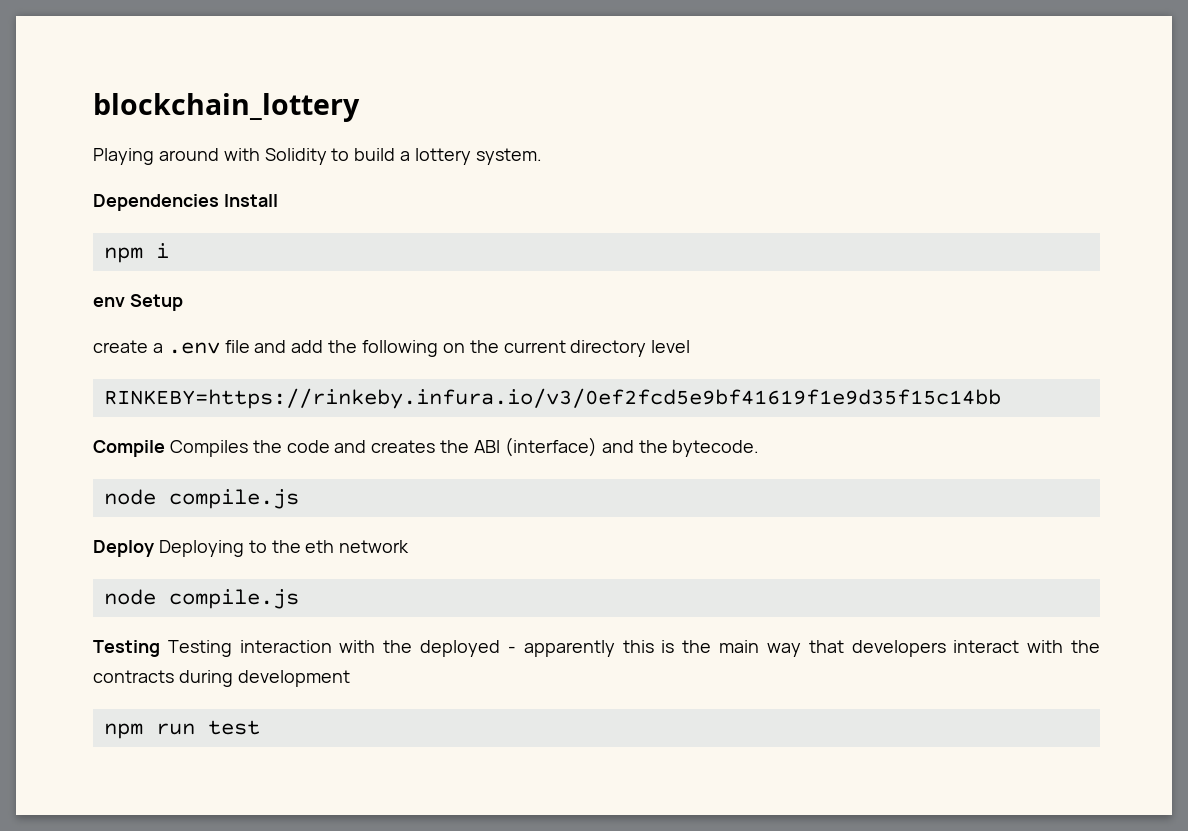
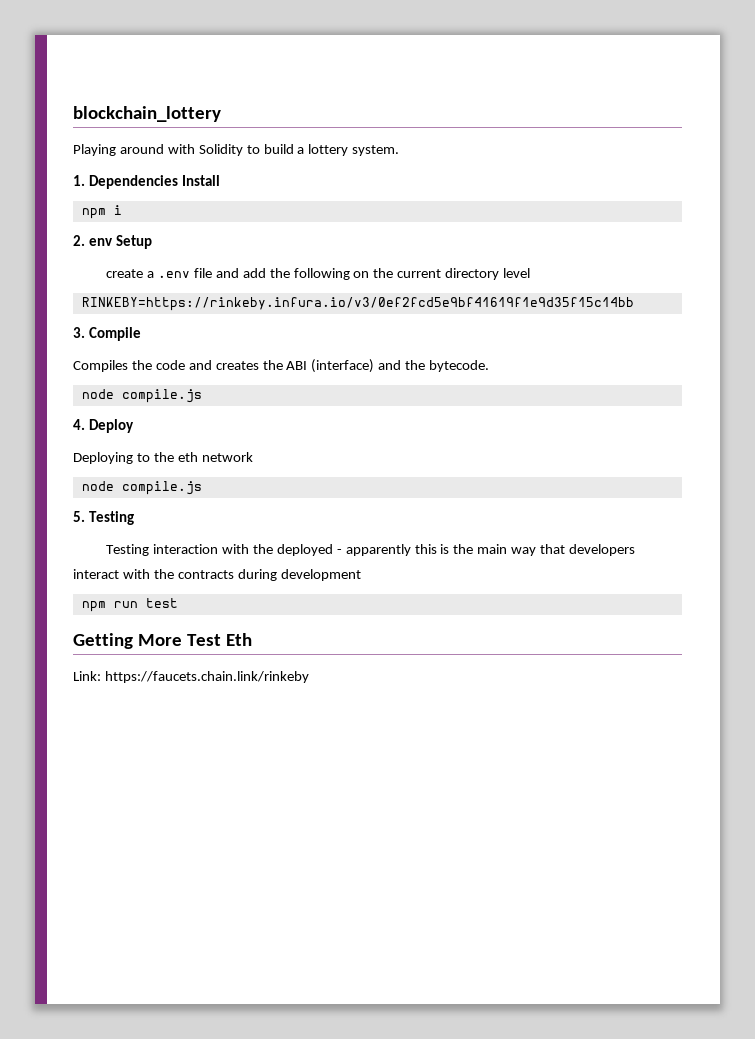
(542, 156) none -> [73,175,85,186] 1.
(169, 250) none -> [73,235,85,246] 2.
(1001, 398) none -> [73,327,85,338] 3.
(165, 448) none -> (141, 334) //
(299, 499) none -> [73,419,85,430] 4.
(154, 548) none -> (134, 426) //
[93,640,160,657] Testing -> [73,511,134,525] 5. Testing //
(260, 727) none -> [73,633,252,649] [73,671,309,683] // Getting More Test Eth // Link: https://faucets.chain.link/rinkeby

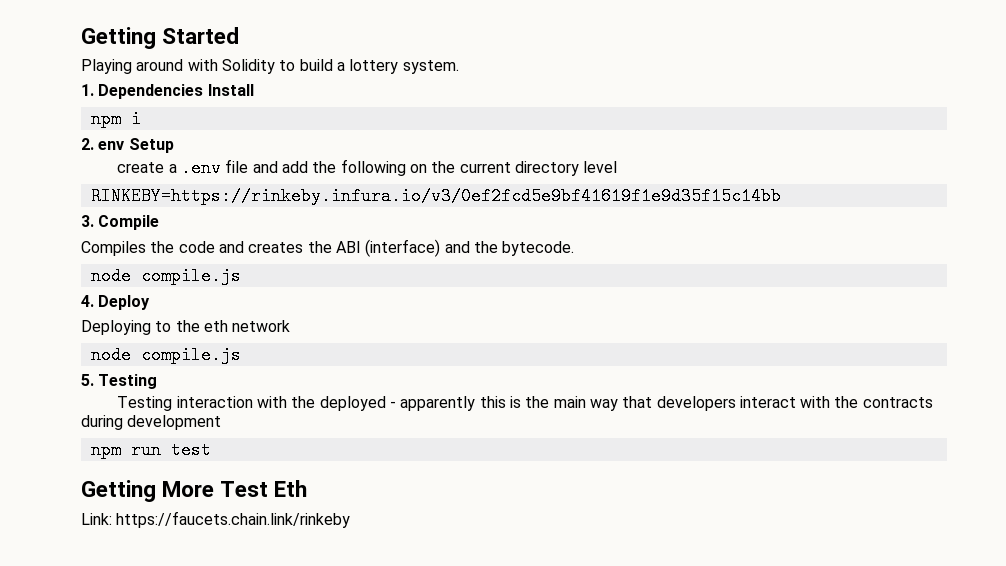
[73,106,221,122] blockchain_lottery -> [81,27,240,49] Getting Started

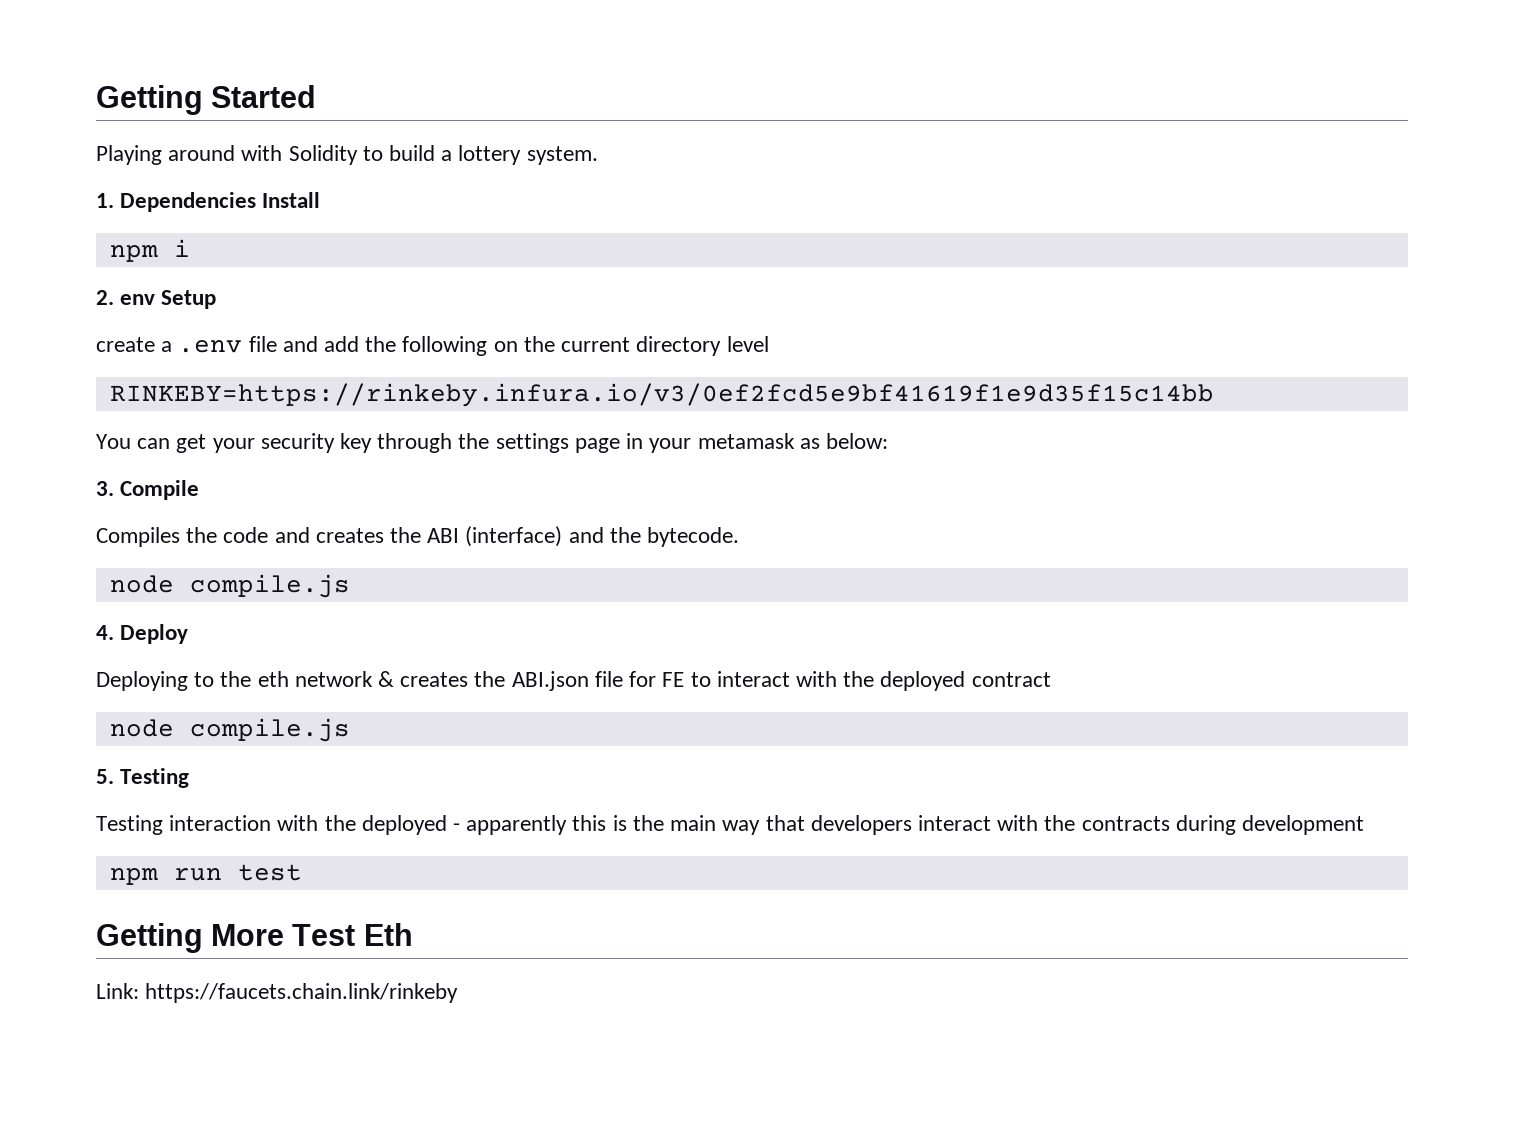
(781, 196) none -> [96,433,888,453] // You can get your security key through the settings page in your metamask as below:
(291, 326) none -> [378,671,1051,691] & creates the ABI.json file for FE to interact with the deployed contract

